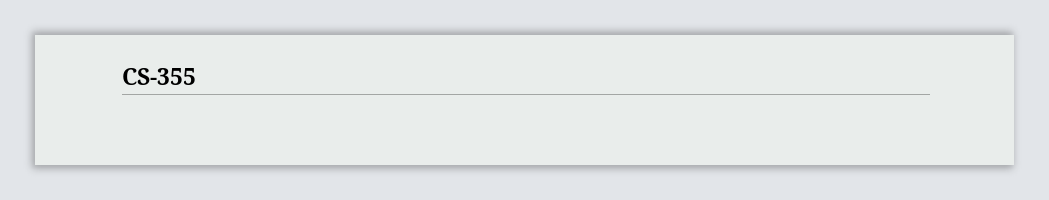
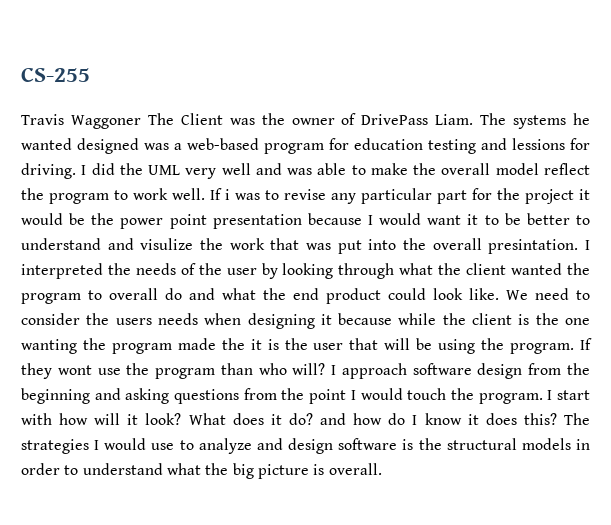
[122,68,196,85] CS-355 -> [21,67,90,82] [21,113,590,129] [21,138,590,154] [21,163,590,179] [21,188,590,204] [21,213,591,229] [21,238,590,254] [21,263,590,279] [21,288,590,304] [21,313,590,329] [21,338,592,354] [21,363,590,379] [21,388,590,404] [21,413,591,425] [21,438,590,454] [21,463,382,479] CS-255 // Travis Waggoner The Client was the owner of DrivePass Liam. The systems he wanted designed was a web-based program for education testing and lessions for driving. I did the UML very well and was able to make the overall model reflect the program to work well. If i was to revise any particular part for the project it would be the power point presentation because I would want it to be better to understand and visulize the work that was put into the overall presintation. I interpreted the needs of the user by looking through what the client wanted the program to overall do and what the end product could look like. We need to consider the users needs when designing it because while the client is the one wanting the program made the it is the user that will be using the program. If they wont use the program than who will? I approach software design from the beginning and asking questions from the point I would touch the program. I start with how will it look? What does it do? and how do I know it does this? The strategies I would use to analyze and design software is the structural models in order to understand what the big picture is overall.

